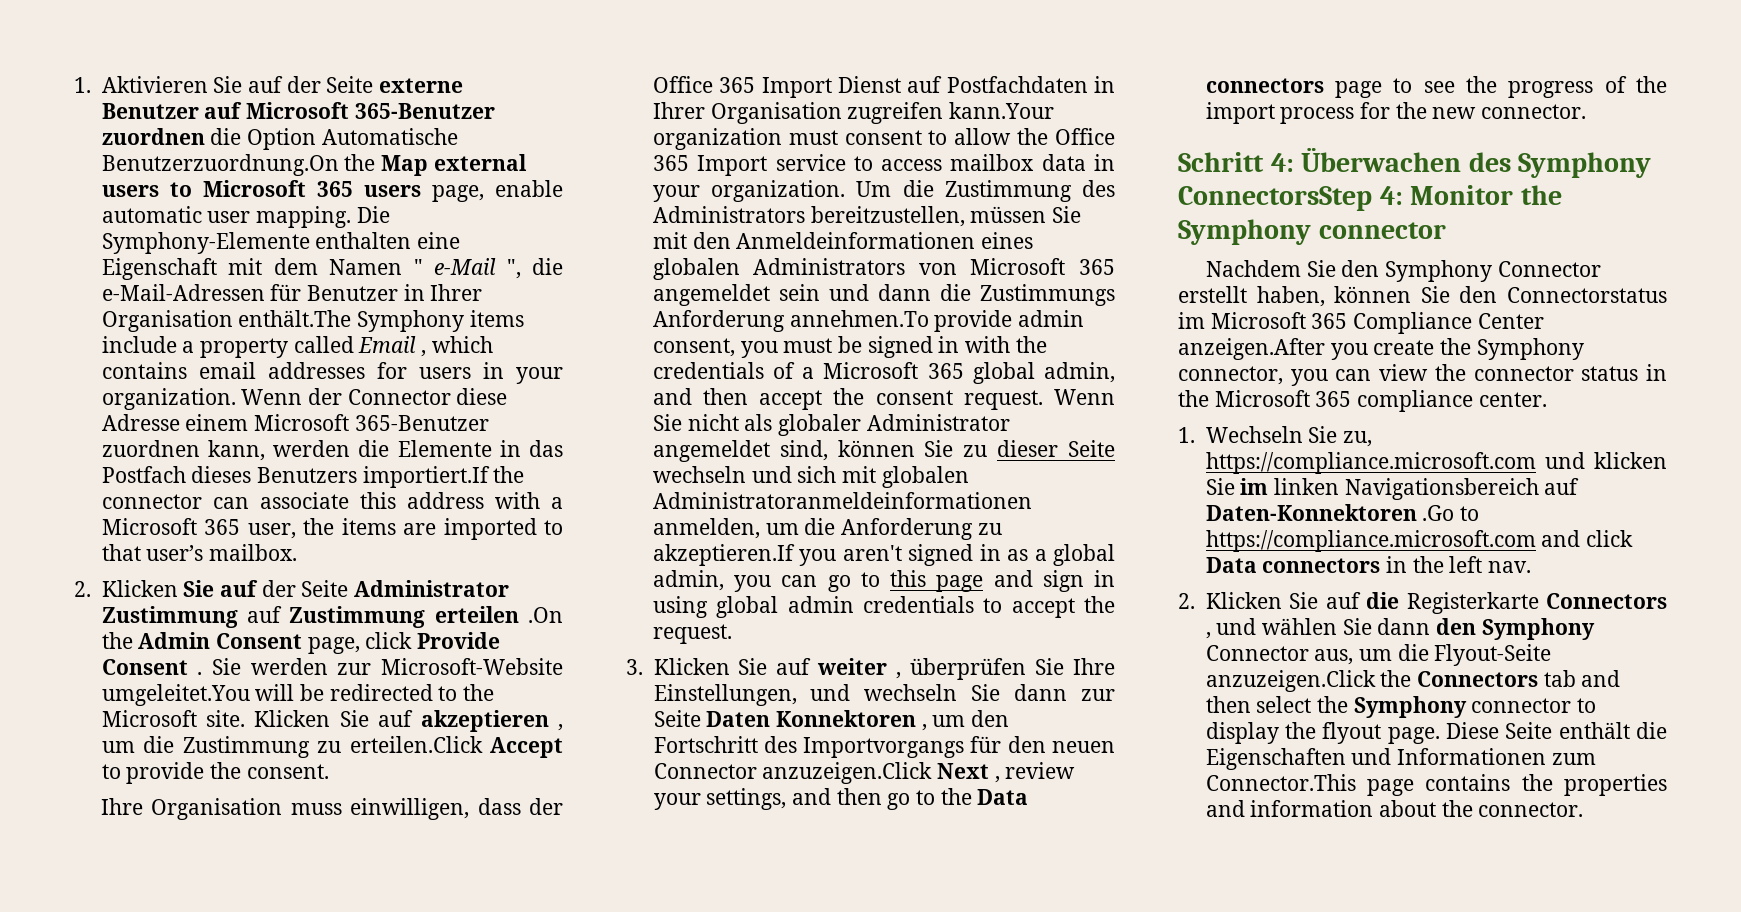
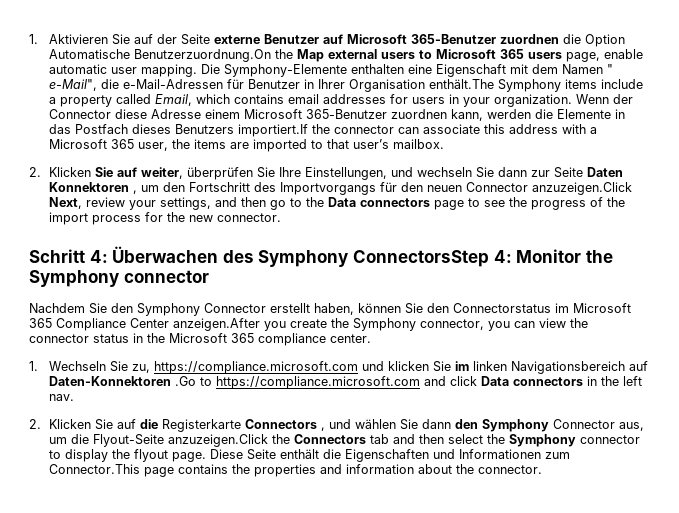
[434,258,521,279] e-Mail ", -> [49,79,98,91] e-Mail",
[358,336,426,357] Email , -> [155,94,193,106] Email,
[261,580,509,597] [101,606,563,628] [101,632,500,654] [101,658,563,675] [101,684,494,706] [101,710,563,732] [101,736,563,758] [101,762,329,784] [100,798,563,820] [652,76,1115,98] [652,102,1054,124] [652,128,1115,150] [652,154,1115,176] [652,180,1115,202] [652,206,1081,227] [652,232,1033,249] [652,258,1115,280] [652,284,1115,306] [652,310,1084,332] [652,336,1047,358] [652,362,1115,384] [652,388,1115,410] [652,414,1010,436] [652,440,1115,462] [652,466,969,488] [652,492,1032,509] [652,518,1002,540] [652,544,1115,566] [652,570,1115,592] [652,596,1115,618] [652,624,732,644] [626,658,902,679] der Seite Administrator Zustimmung auf Zustimmung erteilen .On the Admin Consent page, click Provide Consent . Sie werden zur Microsoft-Website umgeleitet.You will be redirected to the Microsoft site. Klicken Sie auf akzeptieren , um die Zustimmung zu erteilen.Click Accept to provide the consent. // Ihre Organisation muss einwilligen, dass der Office 365 Import Dienst auf Postfachdaten in Ihrer Organisation zugreifen kann.Your organization must consent to allow the Office 365 Import service to access mailbox data in your organization. Um die Zustimmung des Administrators bereitzustellen, müssen Sie mit den Anmeldeinformationen eines globalen Administrators von Microsoft 365 angemeldet sein und dann die Zustimmungs Anforderung annehmen.To provide admin consent, you must be signed in with the credentials of a Microsoft 365 global admin, and then accept the consent request. Wenn Sie nicht als globaler Administrator angemeldet sind, können Sie zu dieser Seite wechseln und sich mit globalen Administratoranmeldeinformationen anmelden, um die Anforderung zu akzeptieren.If you aren't signed in as a global admin, you can go to this page and sign in using global admin credentials to accept the request. // 3. Klicken Sie auf weiter , -> [141,167,184,179] weiter,
[936,763,1000,783] Next , -> [49,197,83,209] Next,

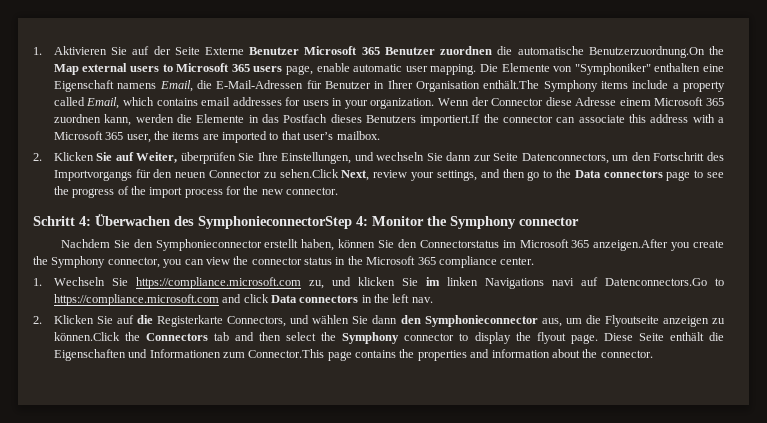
[214,34,626,47] [49,49,131,59] externe Benutzer auf Microsoft 365-Benutzer zuordnen die Option Automatische -> [204,46,584,55] Externe Benutzer Microsoft 365 Benutzer zuordnen die automatische
[224,64,614,77] [49,79,224,91] Symphony-Elemente enthalten eine Eigenschaft mit dem Namen " e-Mail", die e-Mail-Adressen -> [501,63,725,75] [53,80,304,92] Elemente von "Symphoniker" enthalten eine Eigenschaft namens Email, die E-Mail-Adressen
[306,109,388,119] 365-Benutzer -> [705,98,724,106] 365
[141,167,184,179] weiter, -> [136,152,178,163] Weiter,
[587,167,624,177] [49,182,138,194] Daten Konnektoren , -> [521,153,609,164] Datenconnectors,
[532,182,633,195] anzuzeigen.Click -> [263,169,339,178] zu sehen.Click
[258,250,489,267] Symphony ConnectorsStep -> [198,216,352,229] SymphonieconnectorStep
[137,303,266,316] Symphony Connector -> [155,239,262,251] Symphonieconnector
[56,318,169,331] Compliance Center -> (590, 244) none
[132,361,359,374] zu, https://compliance.microsoft.com -> [135,277,324,289] https://compliance.microsoft.com zu,
[511,361,649,374] [49,376,197,386] Navigationsbereich auf Daten-Konnektoren .Go -> [484,277,707,289] Navigations navi auf Datenconnectors.Go
[245,419,326,431] Connectors , -> [227,316,287,327] Connectors,
[482,419,616,432] Symphony Connector -> [424,315,538,327] Symphonieconnector
[93,434,269,447] Flyout-Seite anzuzeigen.Click -> [604,315,725,327] [53,332,120,341] Flyoutseite anzeigen zu können.Click

